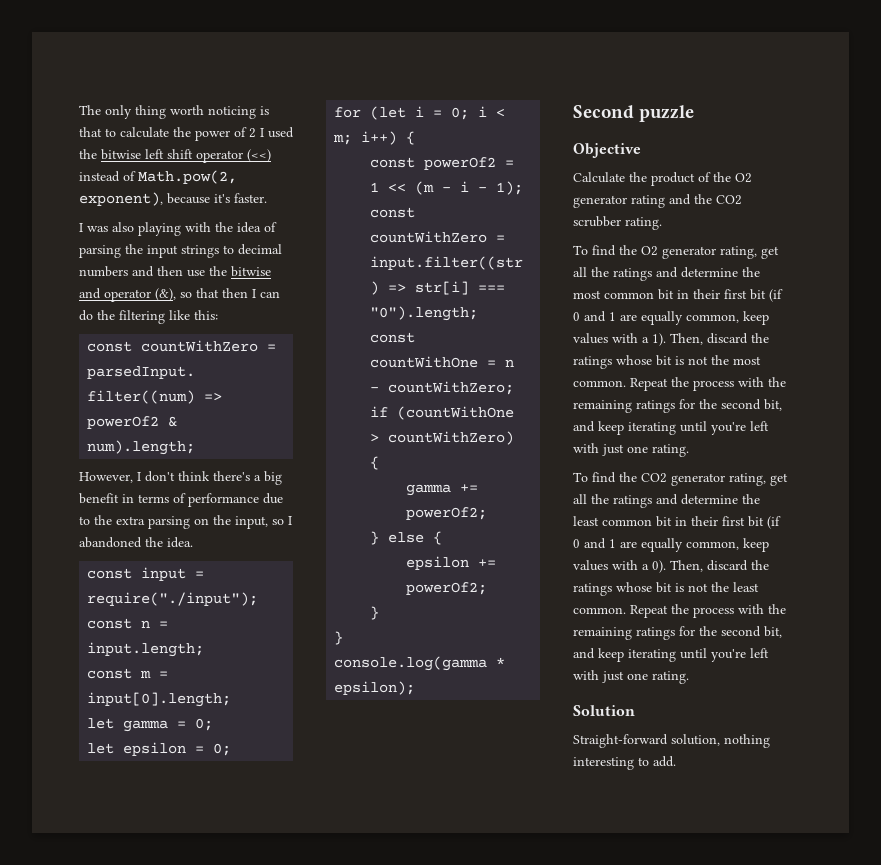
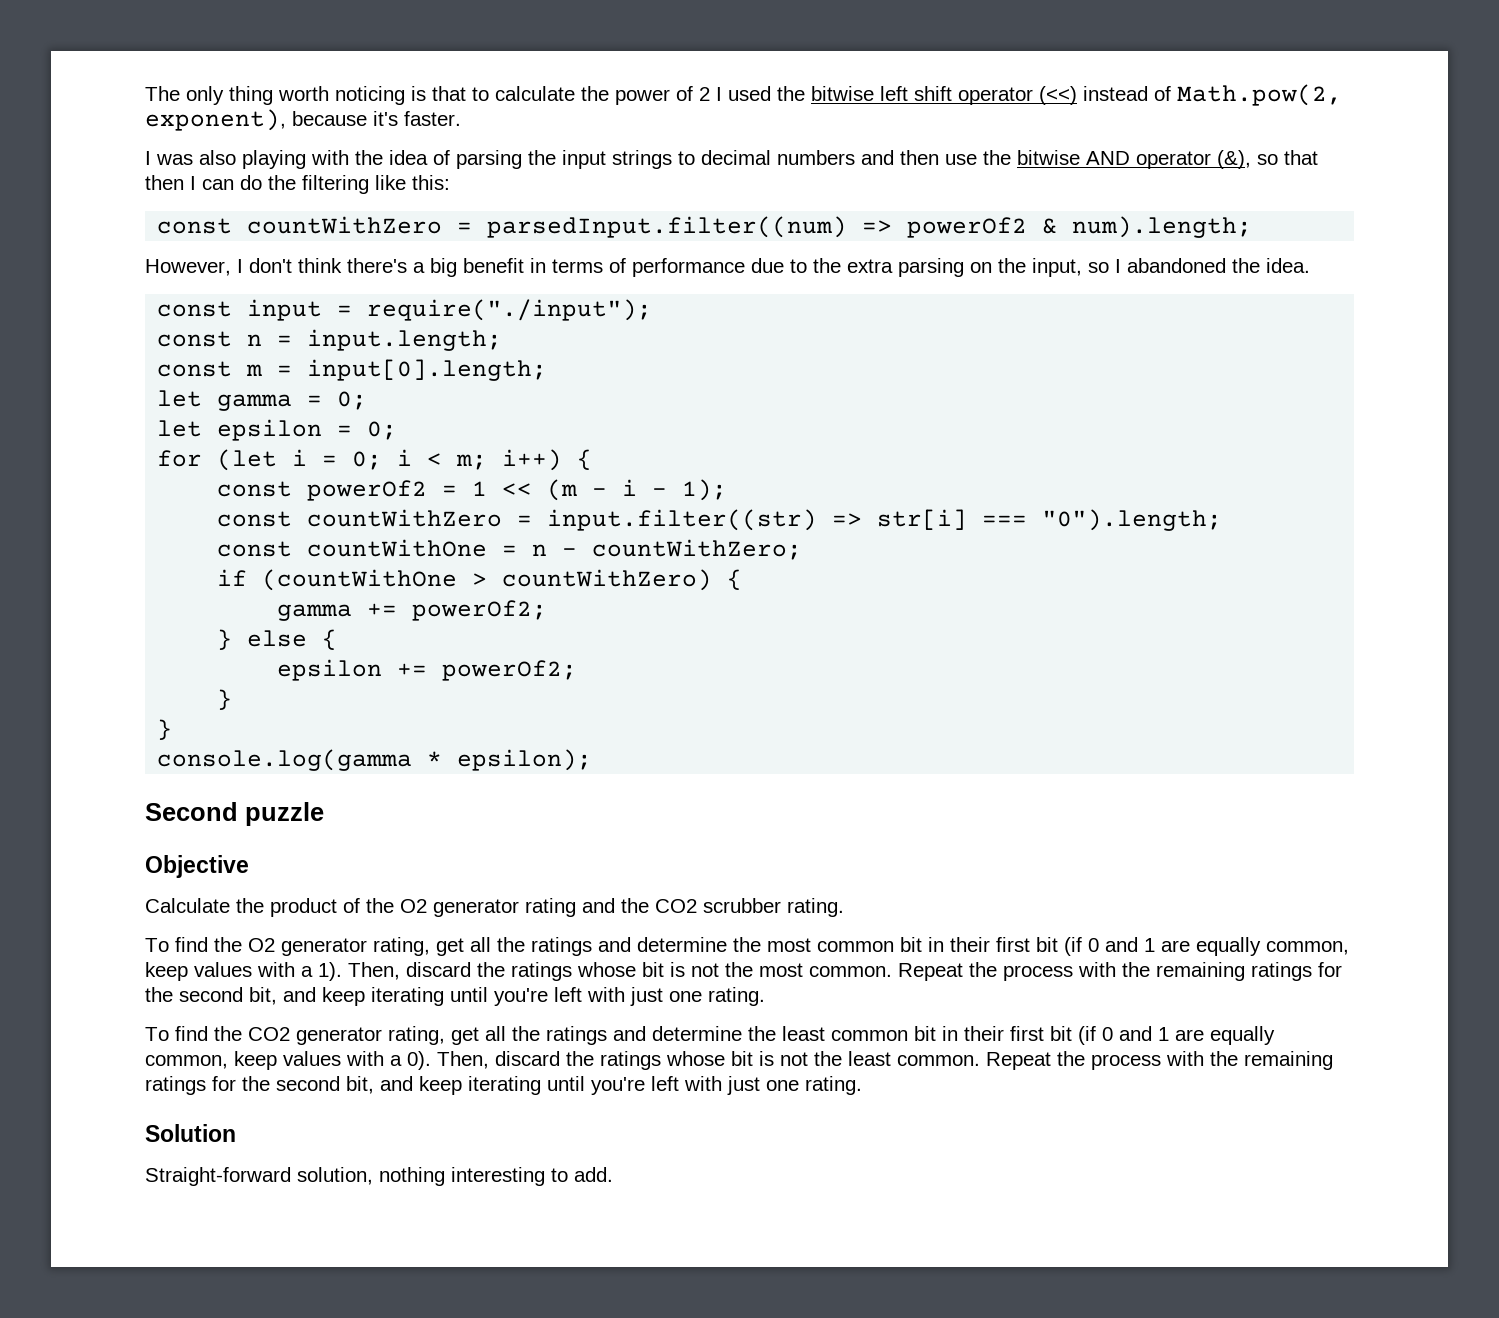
[79,288,101,299] and -> [1086,151,1130,165] AND

